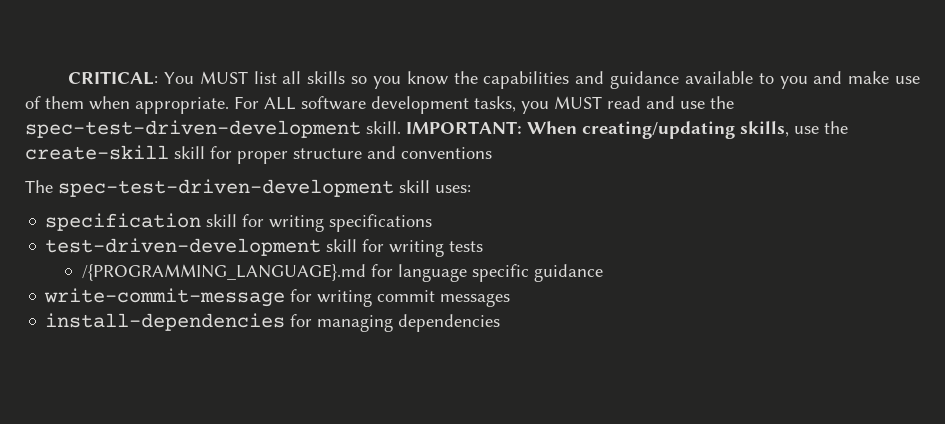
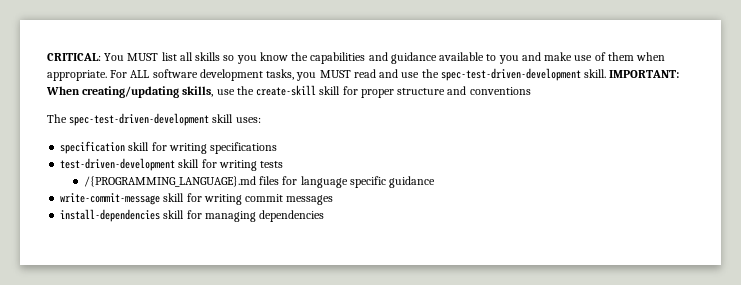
(366, 272) none -> [259,176,280,185] files
(286, 297) none -> [163,193,185,202] skill
(286, 322) none -> [163,210,185,219] skill

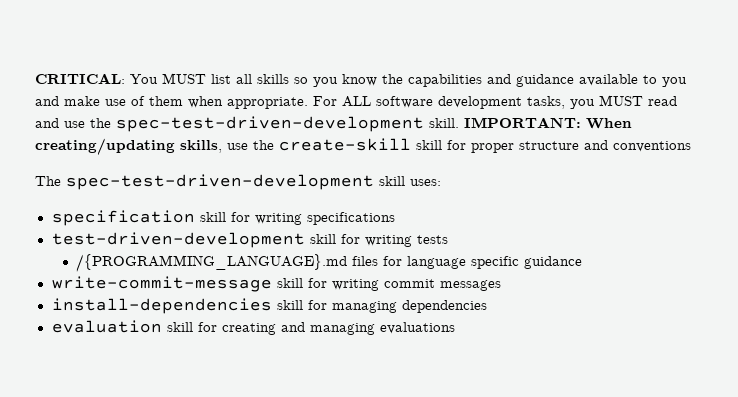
(325, 216) none -> [51,320,455,335] // evaluation skill for creating and managing evaluations

